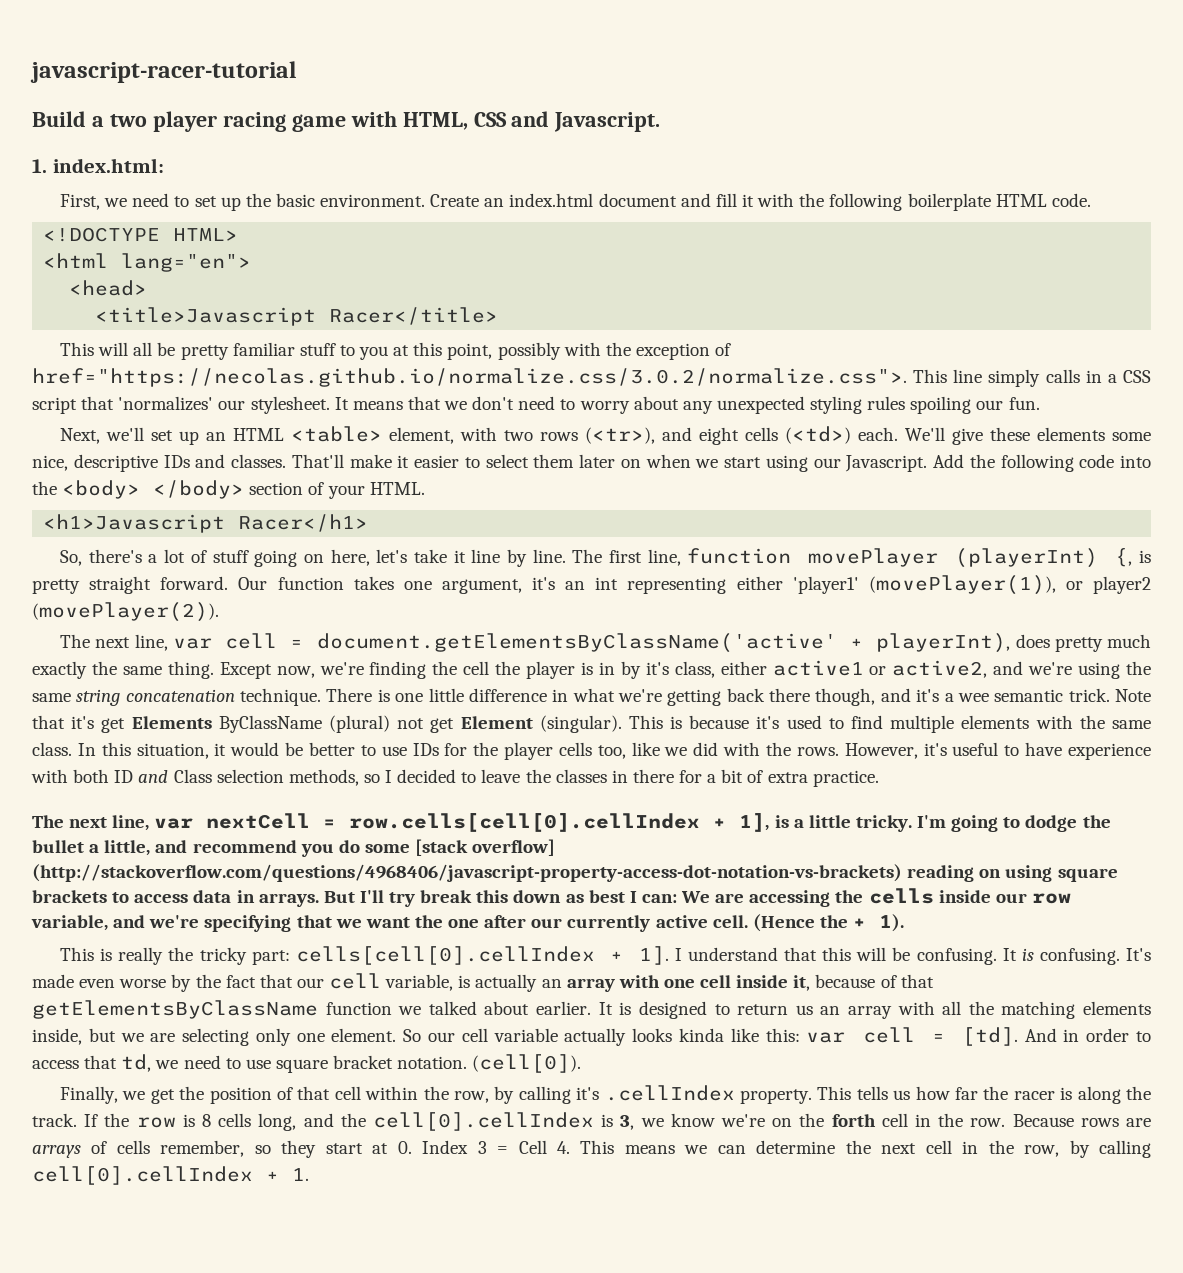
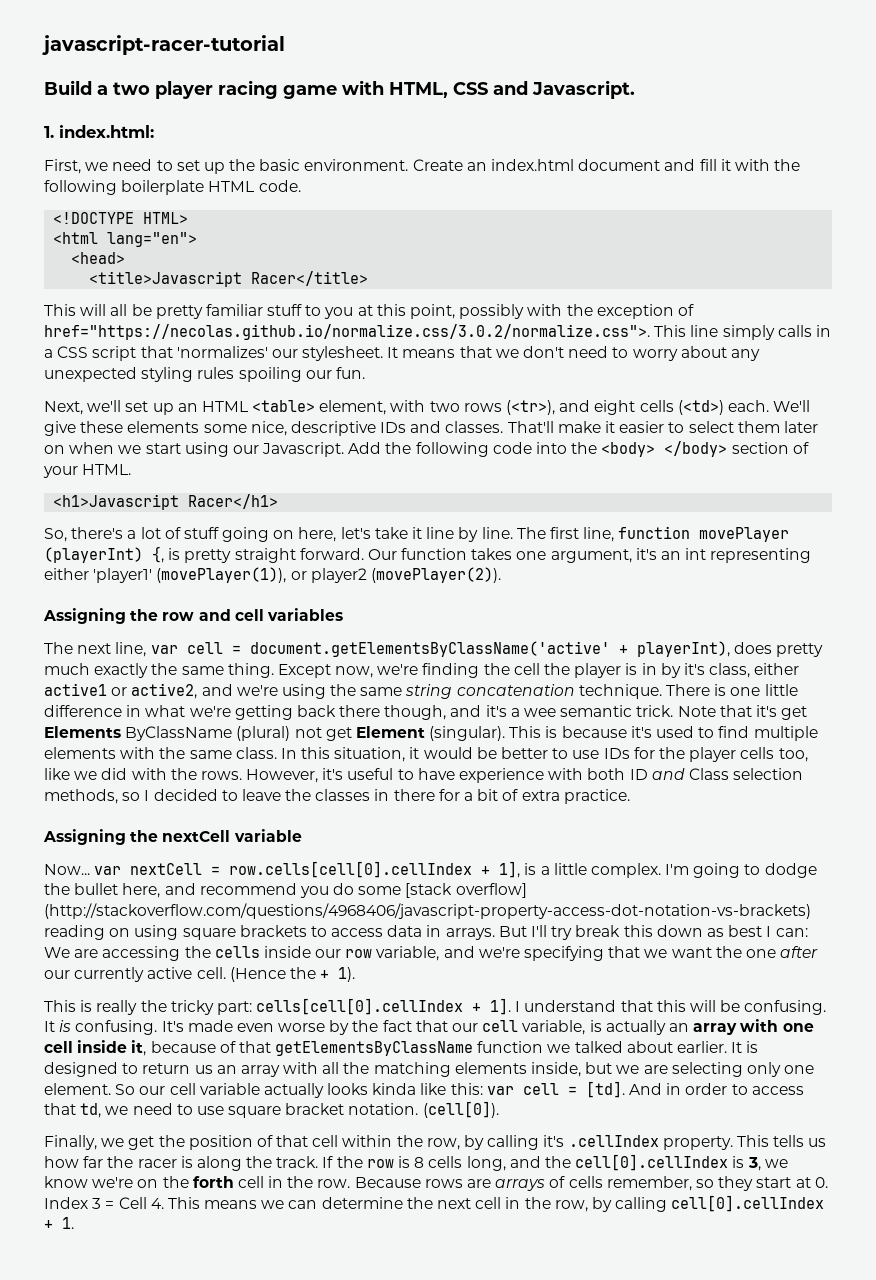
(219, 612) none -> [43,608,343,624] // Assigning the row and cell variables
[32,815,150,831] The next line, -> [43,829,302,845] [44,864,90,875] Assigning the nextCell variable // Now...
[855,815,912,832] tricky. -> [590,863,661,878] complex.
[89,840,151,856] a little, -> [122,883,161,898] here,

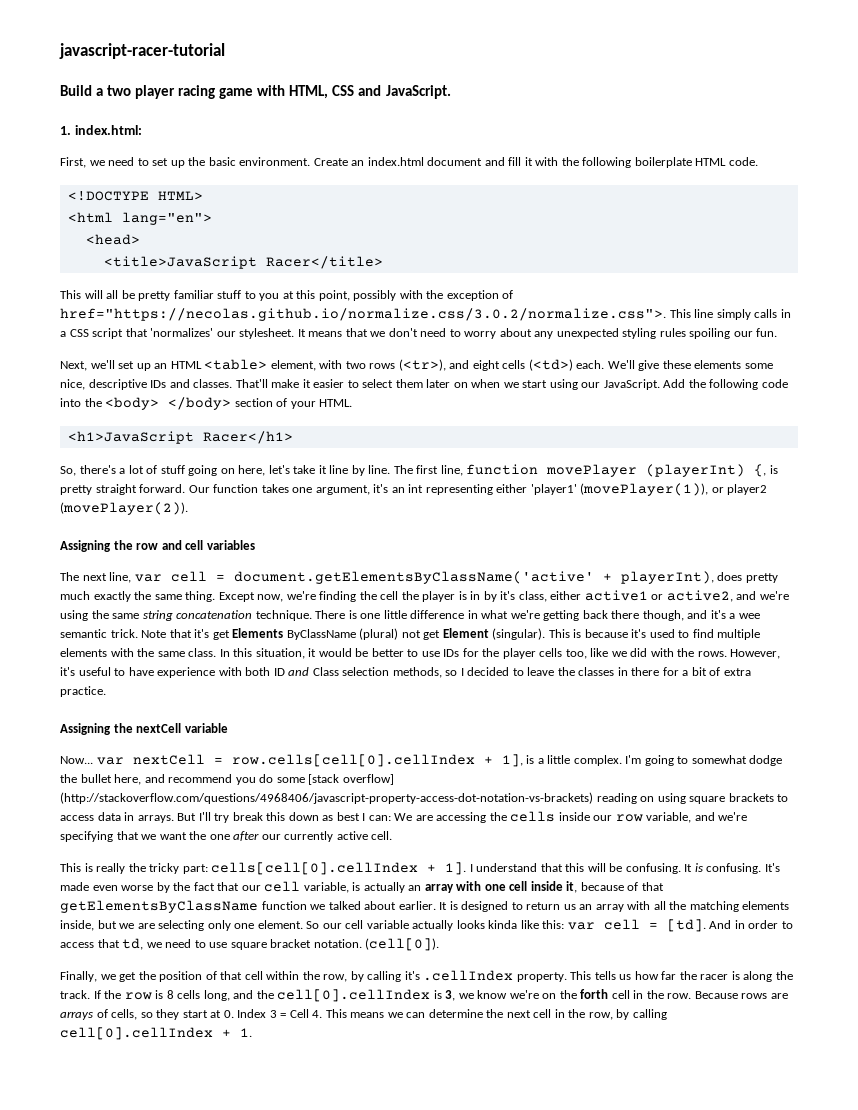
[532,80,635,99] Javascript. -> [385,85,451,99] JavaScript.
[89,271,243,287] <title>Javascript -> [103,256,257,269] <title>JavaScript
[262,442,345,457] Javascript. -> [603,379,660,390] JavaScript.
[53,494,180,510] <h1>Javascript -> [67,431,194,444] <h1>JavaScript
(761, 869) none -> [691,755,747,764] somewhat
[229,967,356,982] (Hence the + 1). -> (393, 835) none
[568,1176,692,1191] cells remember, -> [111,1009,138,1020] cells,

